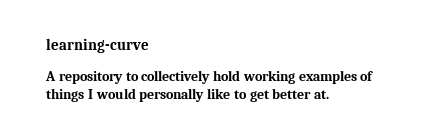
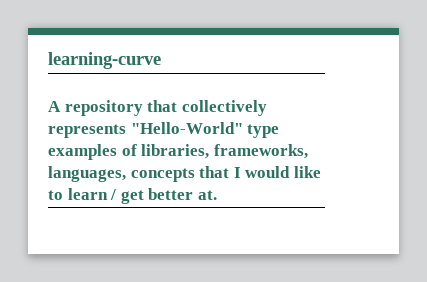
[125,70,374,84] [46,88,84,102] to collectively hold working examples of things -> [147,100,267,116] [48,122,280,138] [48,144,308,160] [48,166,230,182] that collectively represents "Hello-World" type examples of libraries, frameworks, languages, concepts that
[139,88,205,102] personally -> (291, 172) none
(247, 94) none -> [67,188,117,200] learn /

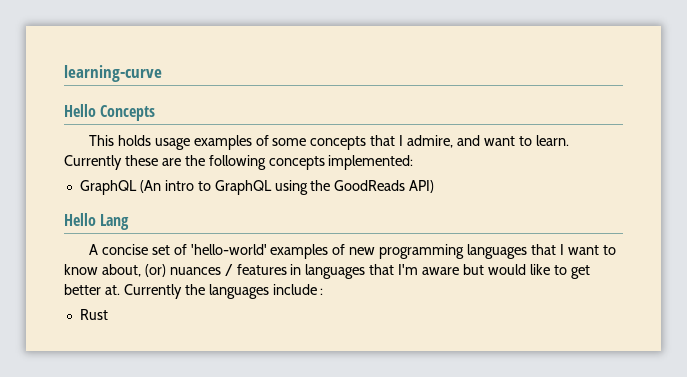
[48,100,267,116] [48,122,280,138] [48,144,308,160] [48,166,241,182] A repository that collectively represents "Hello-World" type examples of libraries, frameworks, languages, concepts that I -> [64,104,156,121] [88,135,569,150] [64,155,414,170] [79,180,435,195] [64,213,130,230] [88,244,616,259] [64,264,485,279] Hello Concepts // This holds usage examples of some concepts that I admire, and want to learn. Currently these are the following concepts implemented: // GraphQL (An intro to GraphQL using the GoodReads API) // Hello Lang // A concise set of 'hello-world' examples of new programming languages that I want to know about, (or) nuances / features in languages that I'm aware but
[67,188,117,200] learn / -> (567, 270) none
(217, 195) none -> [123,284,324,299] [79,309,108,320] Currently the languages include : // Rust

